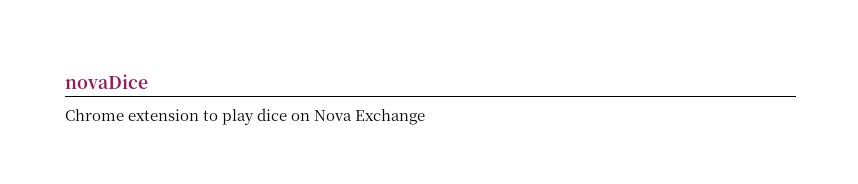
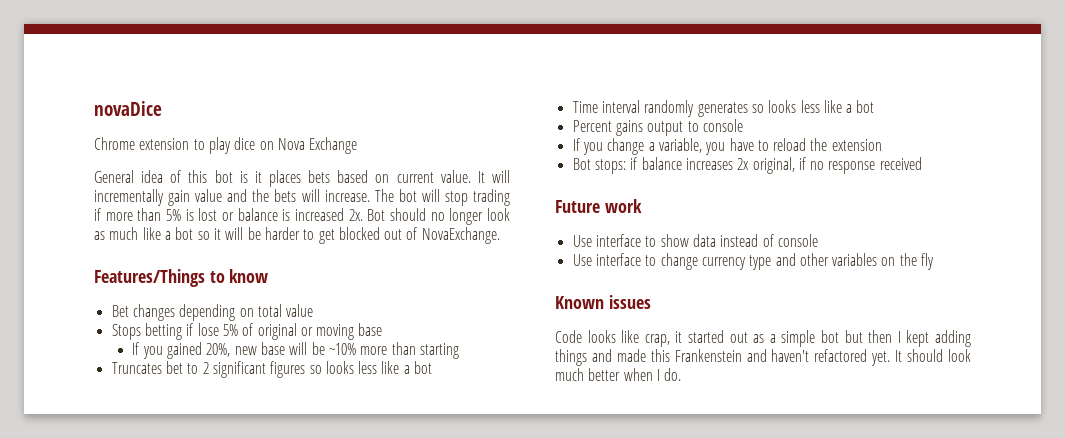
(426, 117) none -> [94,170,511,187] [94,189,510,206] [94,208,511,225] [94,227,500,244] [94,269,269,287] [111,304,314,321] [111,323,383,340] [132,342,459,359] [111,361,433,378] [572,100,875,117] [572,119,743,136] [572,138,882,155] [572,157,922,174] [555,199,642,213] [572,234,818,247] [572,253,935,270] [555,295,651,309] [555,330,972,347] [555,349,972,366] [555,368,682,381] // General idea of this bot is it places bets based on current value. It will incrementally gain value and the bets will increase. The bot will stop trading if more than 5% is lost or balance is increased 2x. Bot should no longer look as much like a bot so it will be harder to get blocked out of NovaExchange. // Features/Things to know // Bet changes depending on total value // Stops betting if lose 5% of original or moving base // If you gained 20%, new base will be ~10% more than starting // Truncates bet to 2 significant figures so looks less like a bot // Time interval randomly generates so looks less like a bot // Percent gains output to console // If you change a variable, you have to reload the extension // Bot stops: if balance increases 2x original, if no response received // Future work // Use interface to show data instead of console // Use interface to change currency type and other variables on the fly // Known issues // Code looks like crap, it started out as a simple bot but then I kept adding things and made this Frankenstein and haven't refactored yet. It should look much better when I do.

